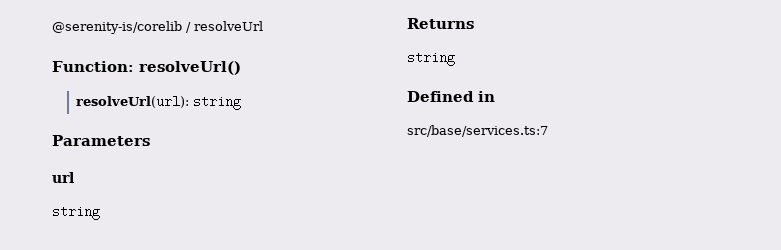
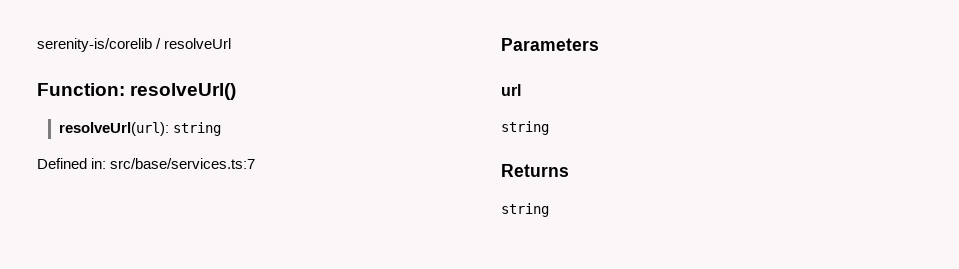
[52,21,182,34] @serenity-is/corelib -> [37,38,152,52] serenity-is/corelib
(242, 103) none -> [37,158,256,169] // Defined in: src/base/services.ts:7
[407,91,495,102] [407,125,548,137] // Defined in // src/base/services.ts:7 -> (549, 210) none

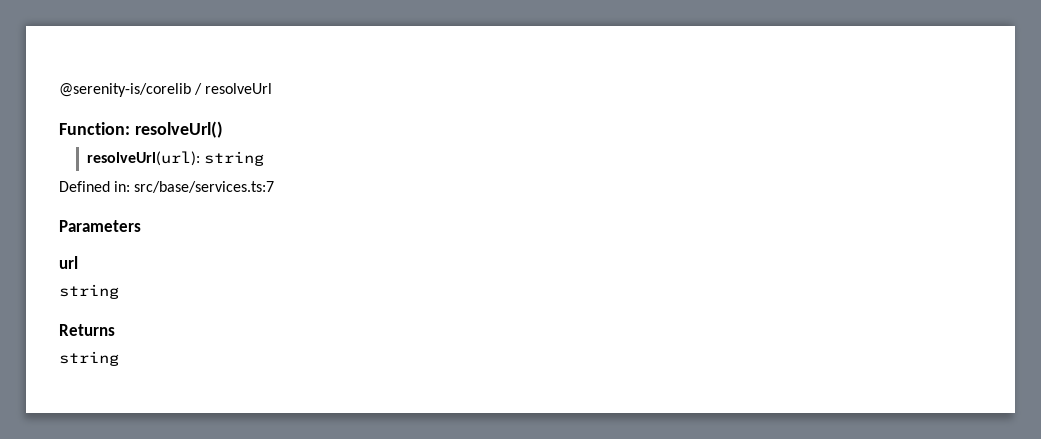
[37,38,152,52] serenity-is/corelib -> [59,83,191,97] @serenity-is/corelib

